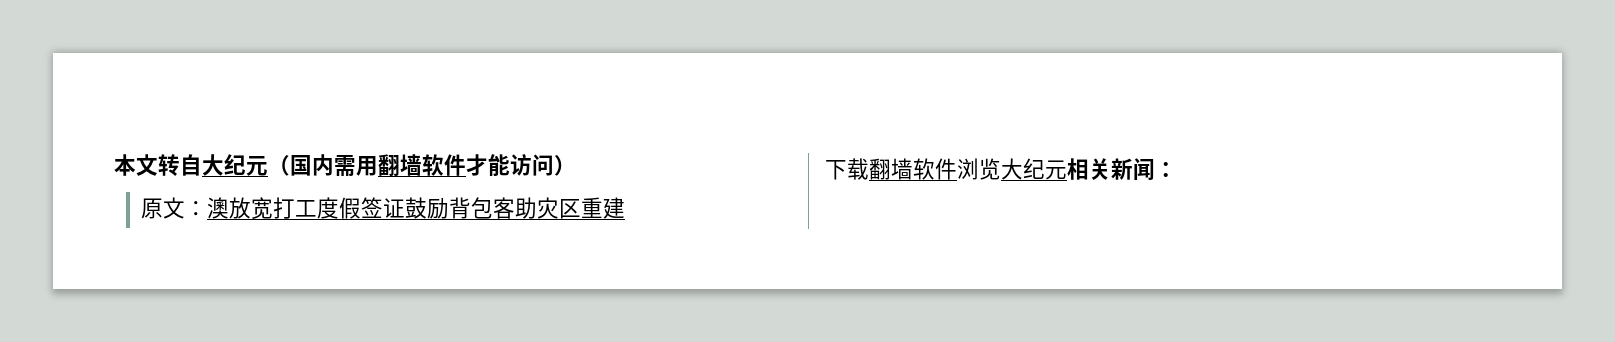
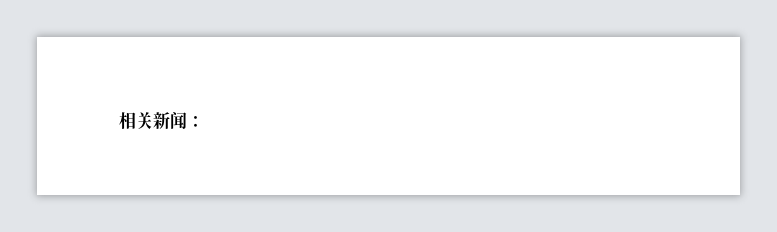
[114,154,576,177] [141,197,626,219] [825,158,1067,180] 本文转自大纪元（国内需用翻墙软件才能访问） // 原文：澳放宽打工度假签证鼓励背包客助灾区重建 // 下载翻墙软件浏览大纪元 -> (119, 120) none

